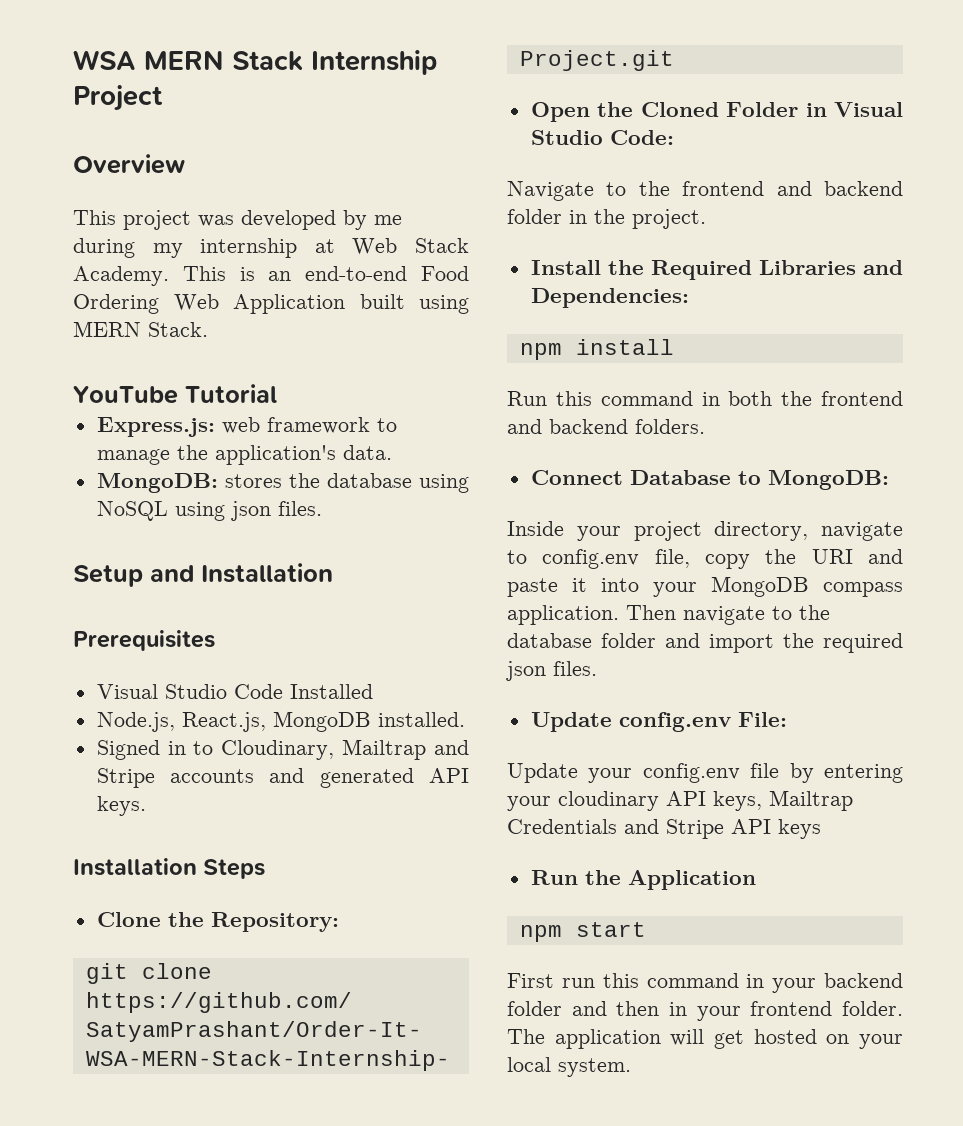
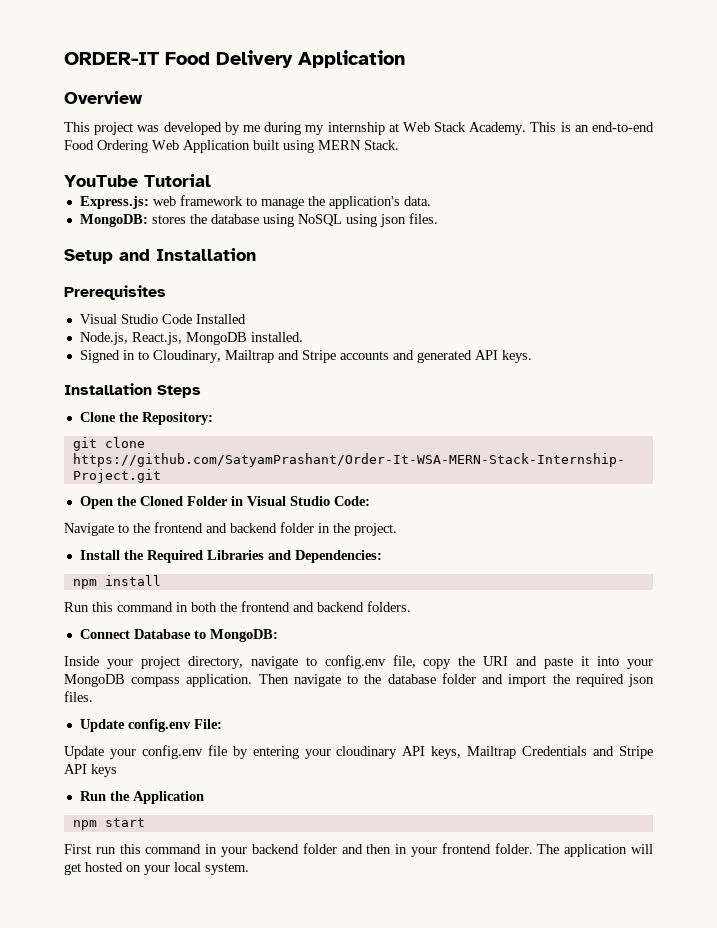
[73,50,438,75] [73,85,163,111] WSA MERN Stack Internship Project -> [64,50,405,68] ORDER-IT Food Delivery Application

